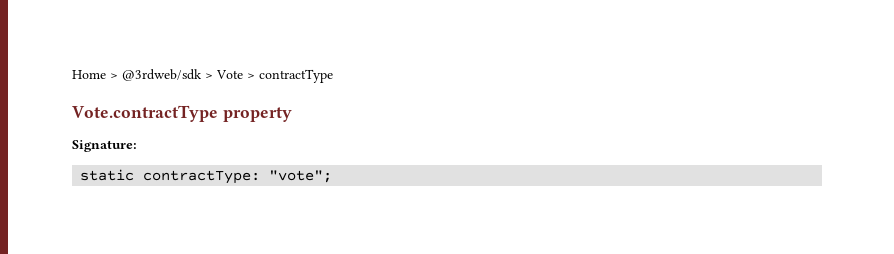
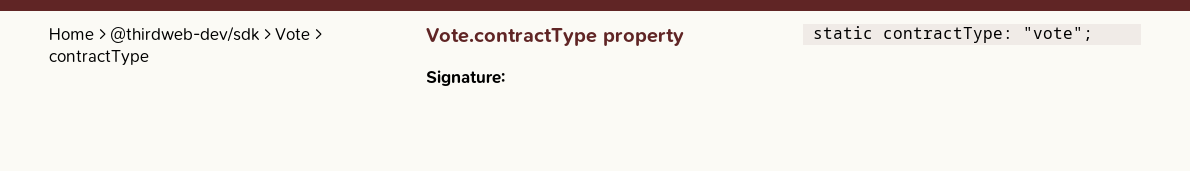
[122,69,202,81] @3rdweb/sdk -> [110,26,261,43] @thirdweb-dev/sdk

